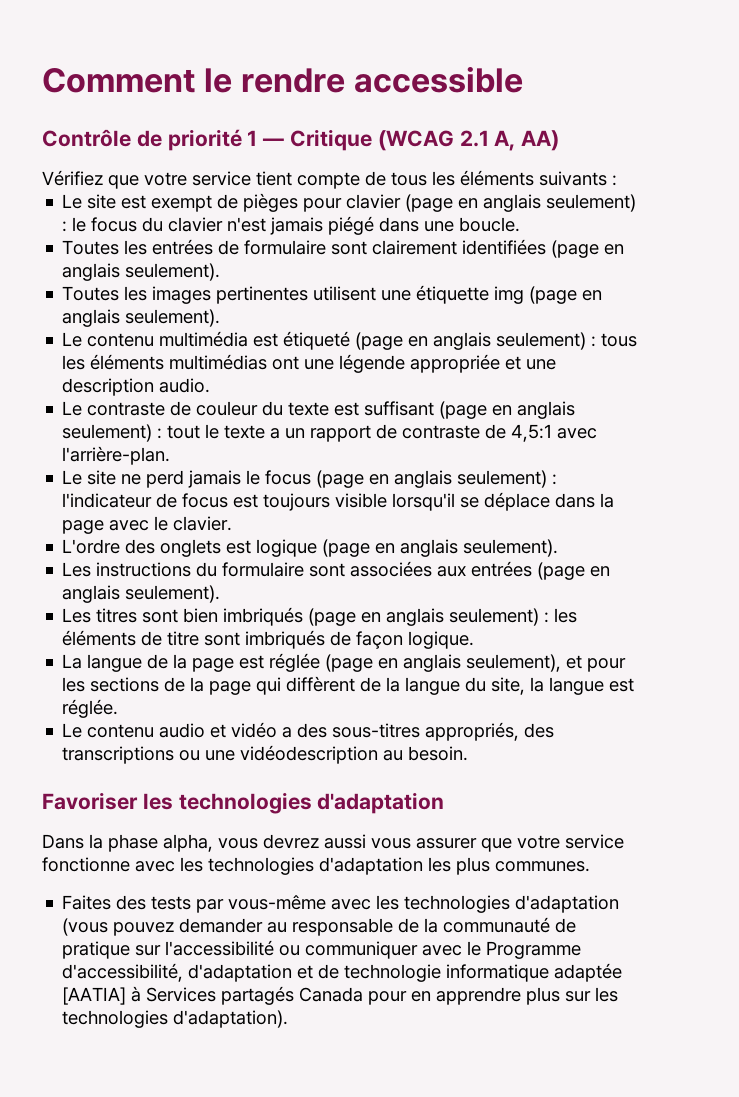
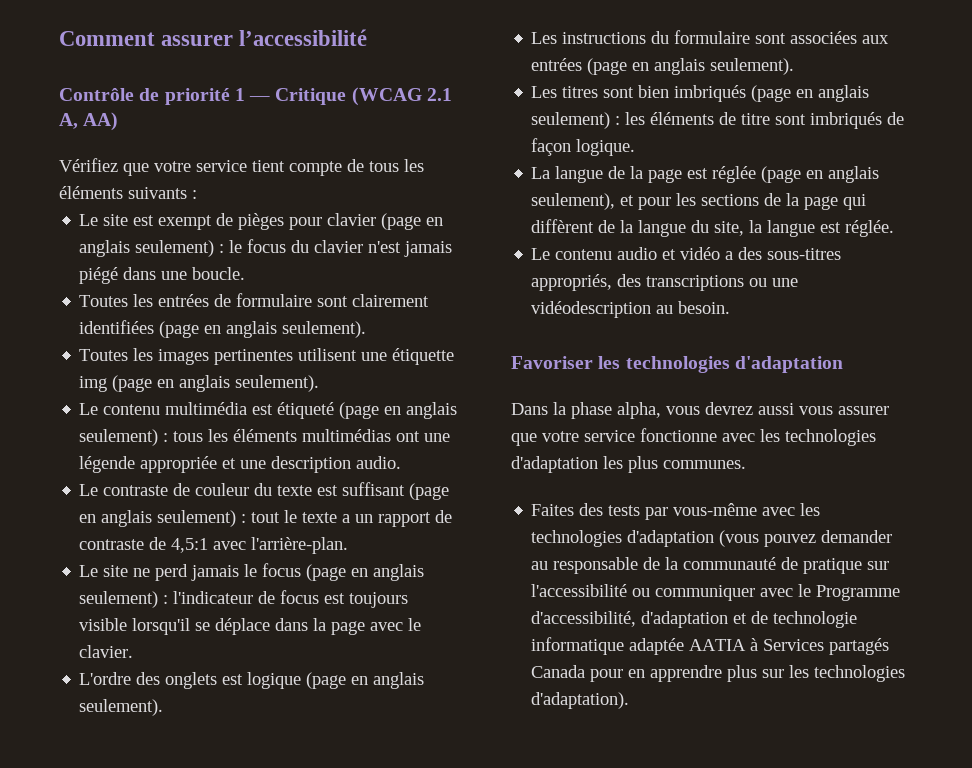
[204,66,524,93] le rendre accessible -> [161,29,368,46] assurer l’accessibilité
[62,987,127,1005] [AATIA] -> [689,639,747,651] AATIA

